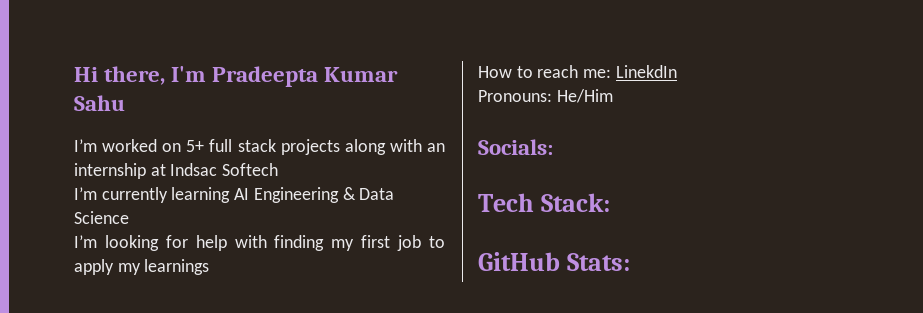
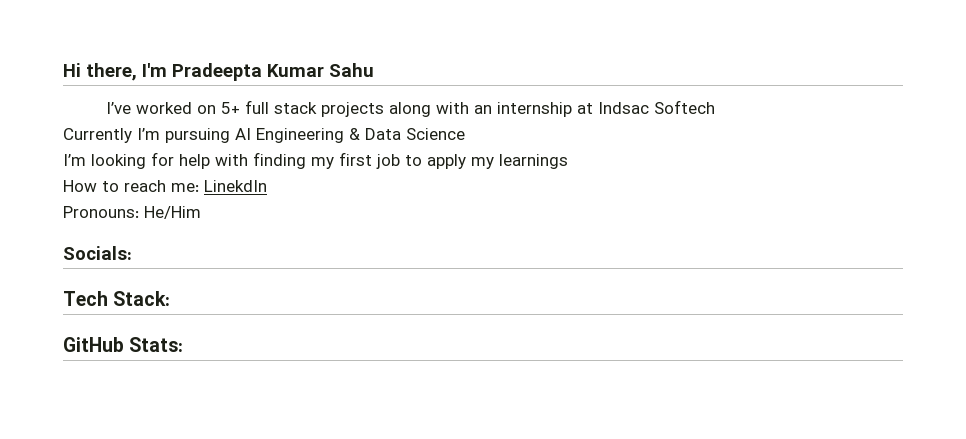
[74,139,97,152] I’m -> [105,102,131,114] I’ve
[74,187,231,203] I’m currently learning -> [63,128,230,143] Currently I’m pursuing

